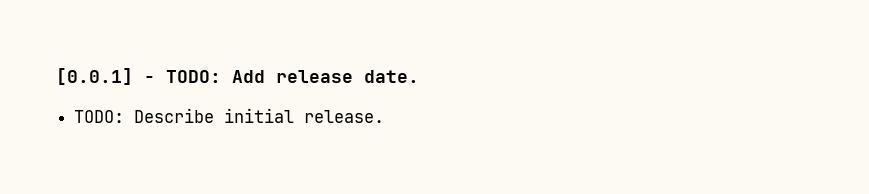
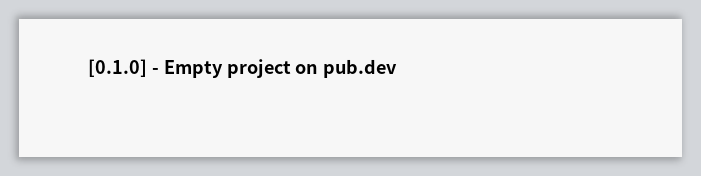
[56,68,419,85] [74,108,385,123] [0.0.1] - TODO: Add release date. // TODO: Describe initial release. -> [88,59,398,78] [0.1.0] - Empty project on pub.dev

